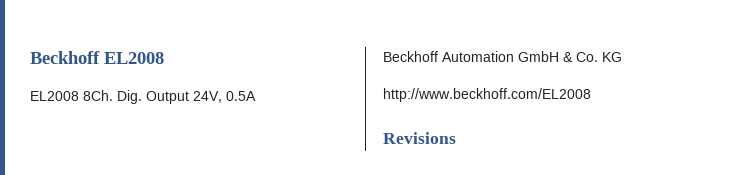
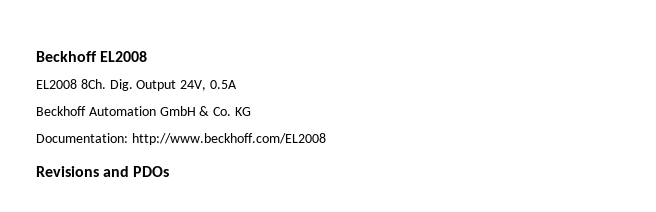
(622, 57) none -> [36,133,128,143] Documentation:
(456, 138) none -> [103,166,170,177] and PDOs

